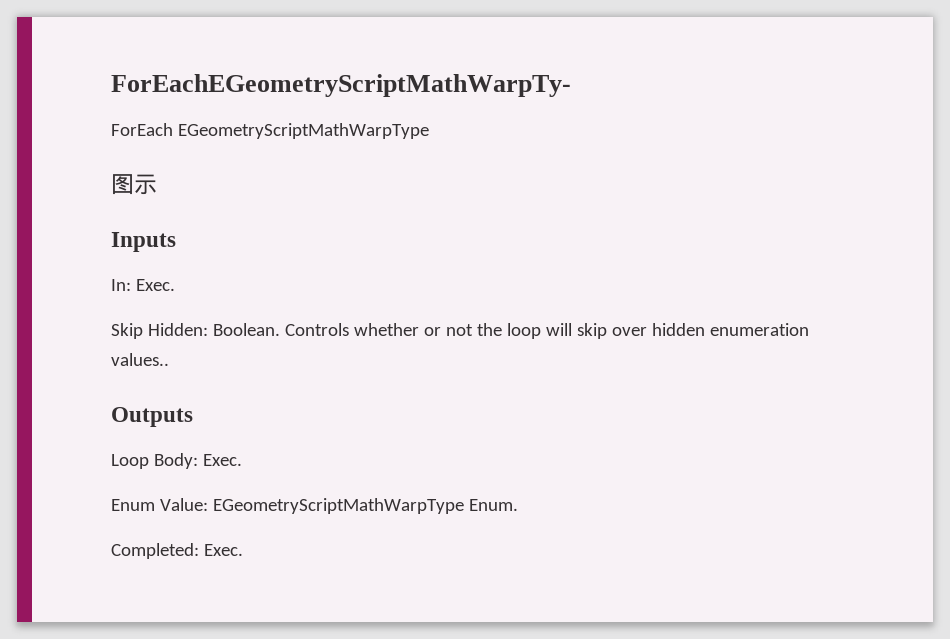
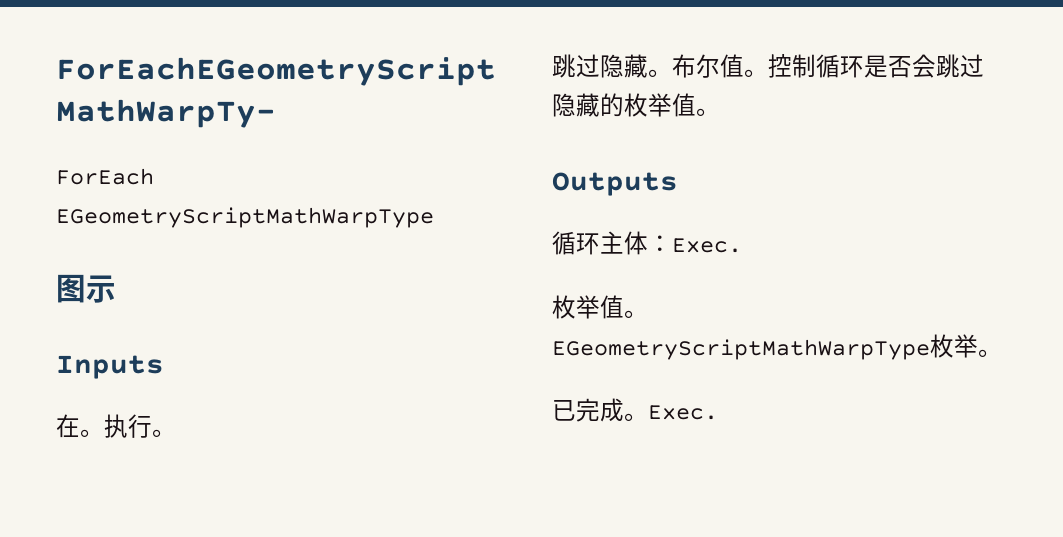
[111,279,175,291] [111,323,809,339] [111,353,169,366] In: Exec. // Skip Hidden: Boolean. Controls whether or not the loop will skip over hidden enumeration values.. -> [56,414,176,438] [552,54,984,78] [552,93,720,117] 在。执行。 // 跳过隐藏。布尔值。控制循环是否会跳过隐藏的枚举值。
[111,453,242,469] [111,498,518,514] [111,543,199,559] Loop Body: Exec. // Enum Value: EGeometryScriptMathWarpType Enum. // Completed: -> [552,231,742,255] [552,295,648,319] [552,334,1002,360] [552,398,648,422] 循环主体：Exec. // 枚举值。EGeometryScriptMathWarpType枚举。 // 已完成。

